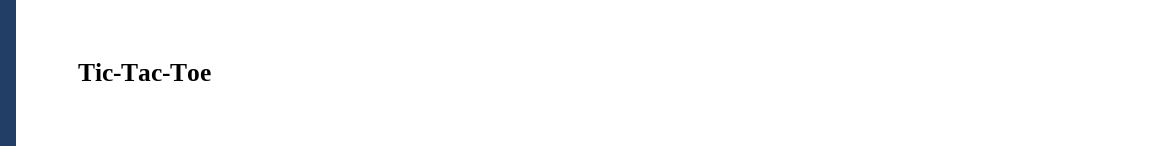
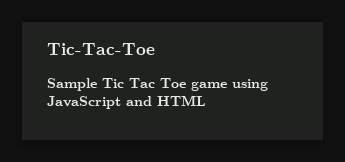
(211, 72) none -> [47,78,268,91] [47,95,206,109] // Sample Tic Tac Toe game using JavaScript and HTML

